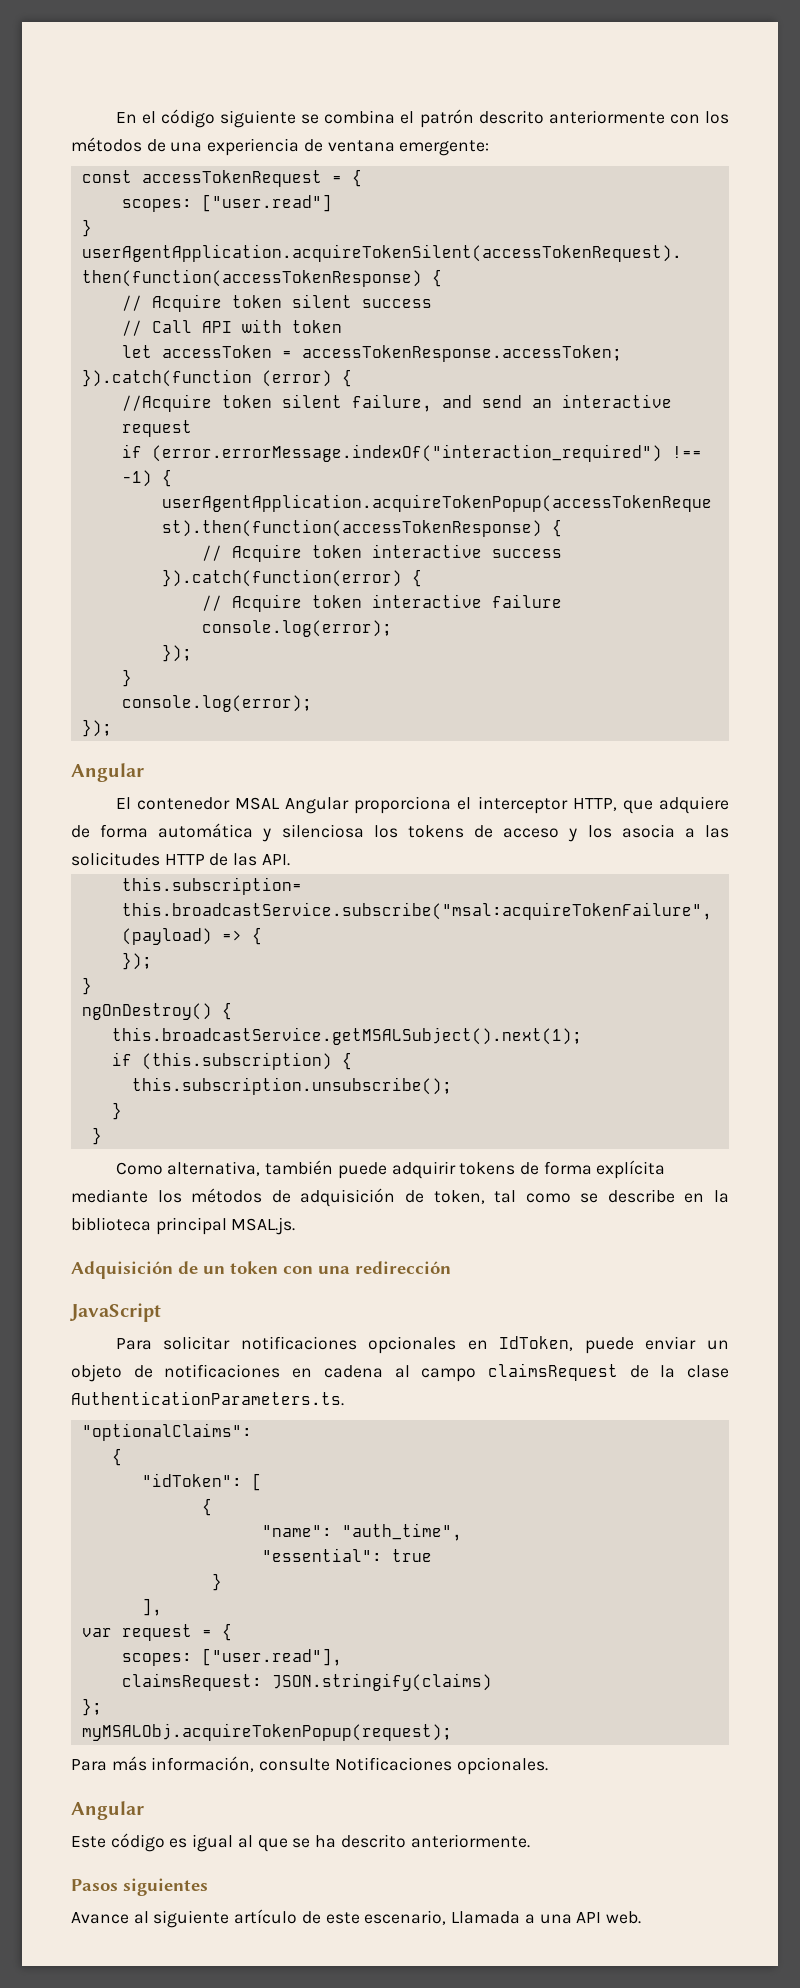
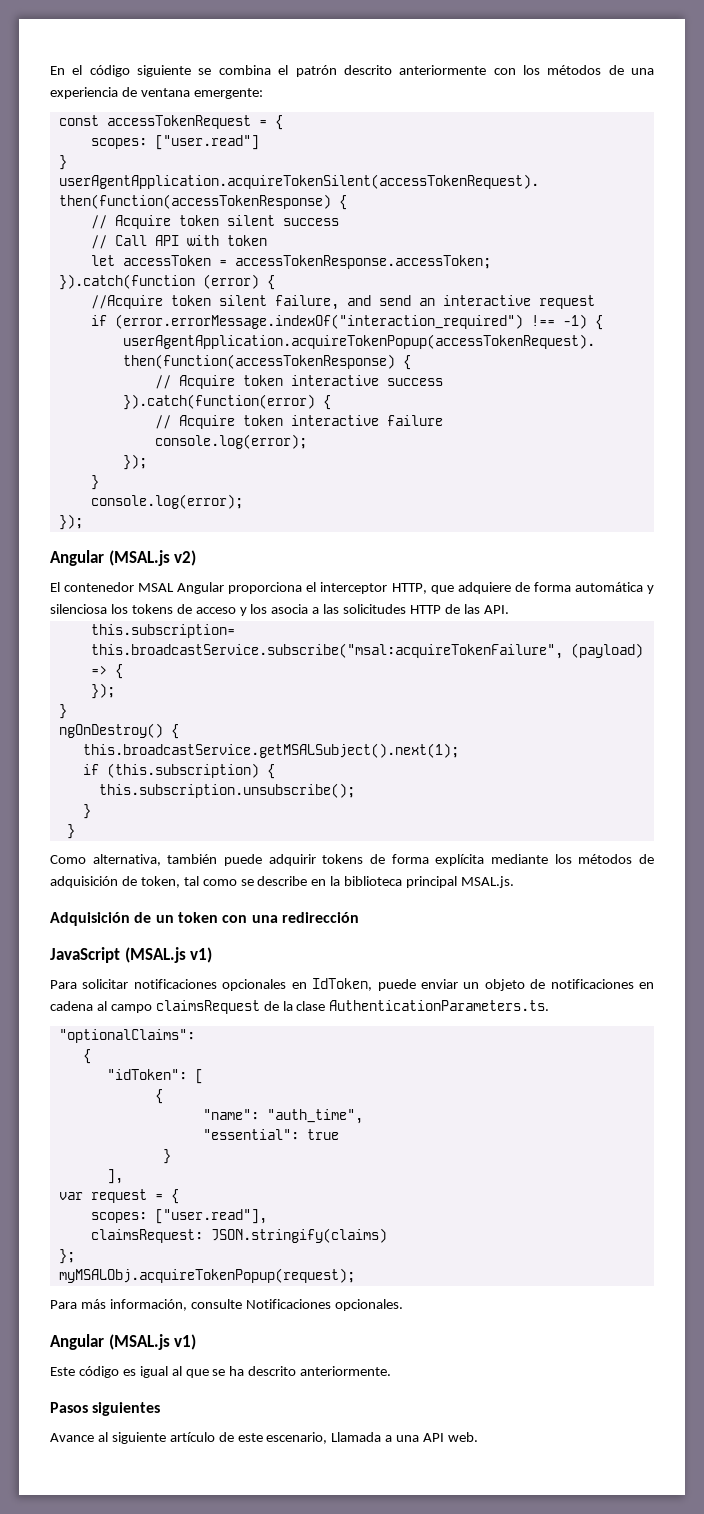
(144, 772) none -> [108,550,197,566] (MSAL.js v2)
(161, 1312) none -> [124,947,213,963] (MSAL.js v1)
(144, 1810) none -> [108,1334,197,1350] (MSAL.js v1)

